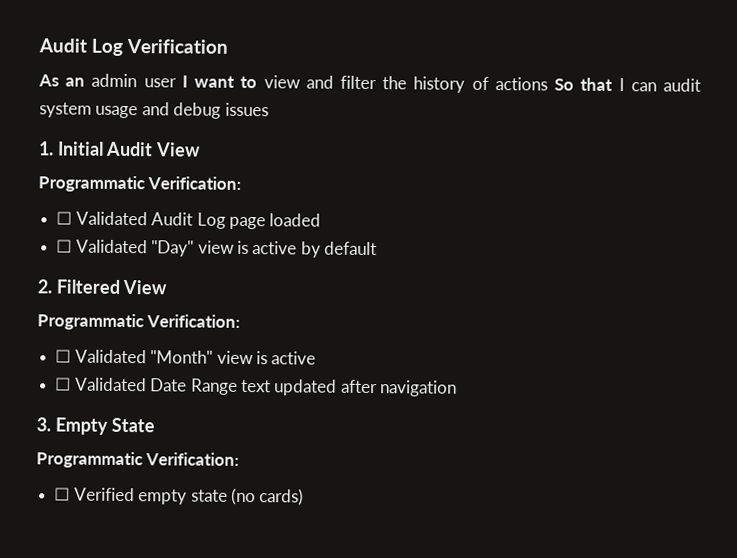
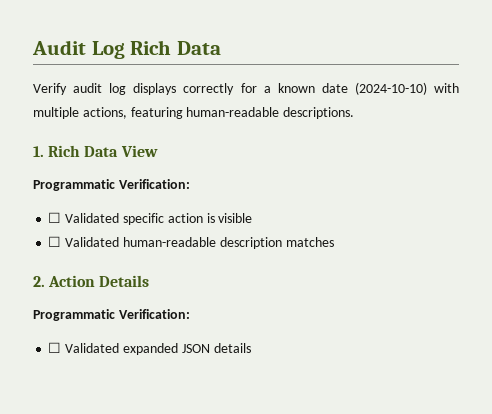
[38,38,229,56] [38,73,701,93] [39,102,269,119] Audit Log Verification // As an admin user I want to view and filter the history of actions So that I can audit system usage and debug issues -> [32,40,222,59] [33,82,459,95] [33,107,355,119] Audit Log Rich Data // Verify audit log displays correctly for a known date (2024-10-10) with multiple actions, featuring human-readable descriptions.
[57,141,202,157] [38,175,242,193] [56,211,322,230] [56,239,378,258] Initial Audit View // Programmatic Verification: // ☐ Validated Audit Log page loaded // ☐ Validated "Day" view is active by default -> [48,145,158,157] [33,179,190,191] [48,212,253,225] [48,236,334,249] Rich Data View // Programmatic Verification: // ☐ Validated specific action is visible // ☐ Validated human-readable description matches
[55,279,168,295] [37,313,241,331] [55,349,317,365] [55,377,458,397] [36,417,156,435] [36,451,240,469] [54,487,305,506] Filtered View // Programmatic Verification: // ☐ Validated "Month" view is active // ☐ Validated Date Range text updated after navigation // 3. Empty State // Programmatic Verification: // ☐ Verified empty state (no cards) -> [48,275,150,287] [33,309,190,321] [48,342,251,355] Action Details // Programmatic Verification: // ☐ Validated expanded JSON details

